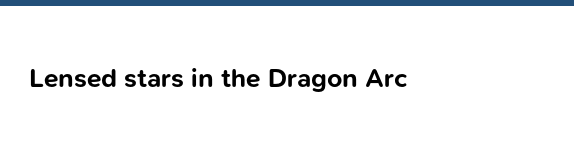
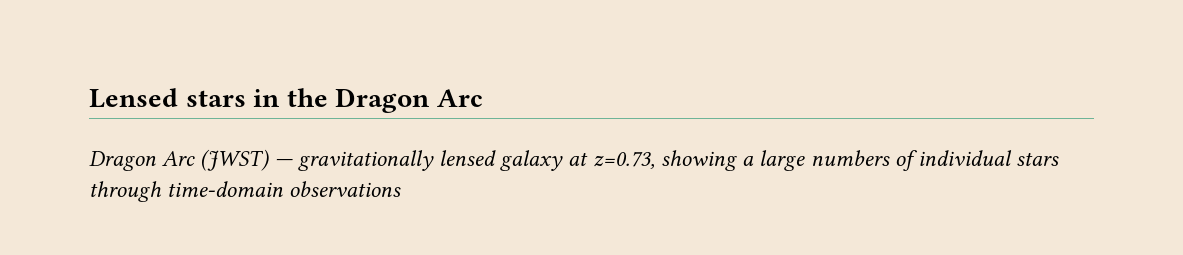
(408, 78) none -> [89,149,1060,171] [89,181,402,202] // Dragon Arc (JWST) — gravitationally lensed galaxy at z=0.73, showing a large numbers of individual stars through time-domain observations

